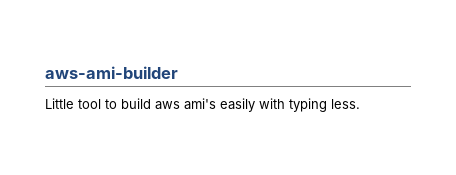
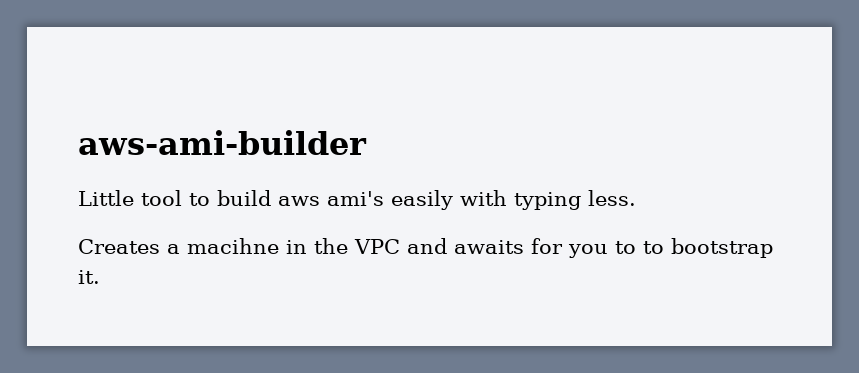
(360, 104) none -> [78,238,773,258] [78,270,100,284] // Creates a macihne in the VPC and awaits for you to to bootstrap it.

